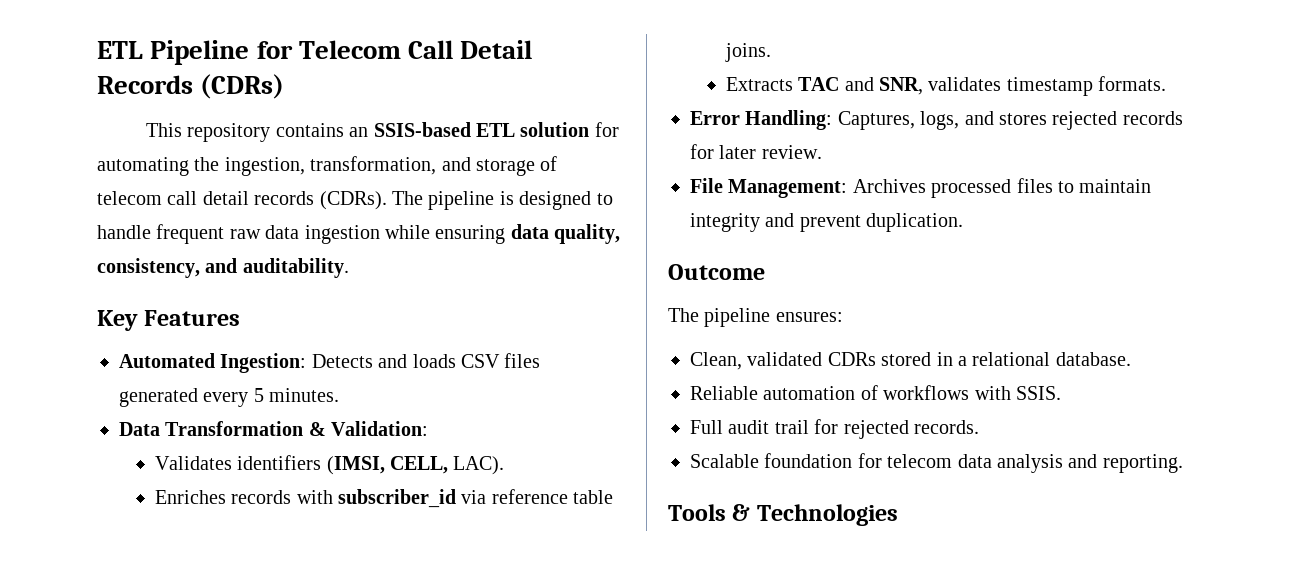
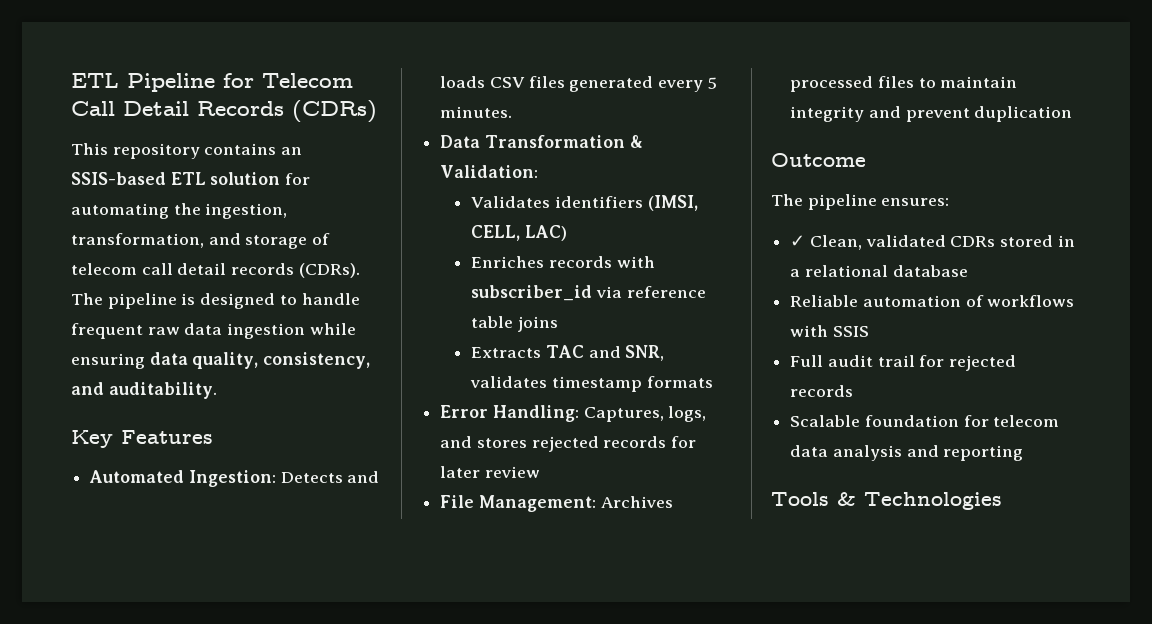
[453,456,505,475] LAC). -> [524,225,567,241] LAC)
[724,43,771,62] joins. -> [517,316,558,332] joins
[1098,76,1167,91] formats. -> [646,376,713,388] formats
[761,145,822,159] review. -> [484,466,540,478] review
[866,213,964,232] duplication. -> [974,106,1073,122] duplication
(843, 317) none -> [790,235,806,247] ✓
[1055,352,1131,366] database. -> [892,265,968,277] database
[1016,386,1061,400] SSIS. -> [832,326,869,337] SSIS
[914,420,979,434] records. -> [790,385,854,397] records
[1102,454,1183,473] reporting. -> [943,445,1024,461] reporting

